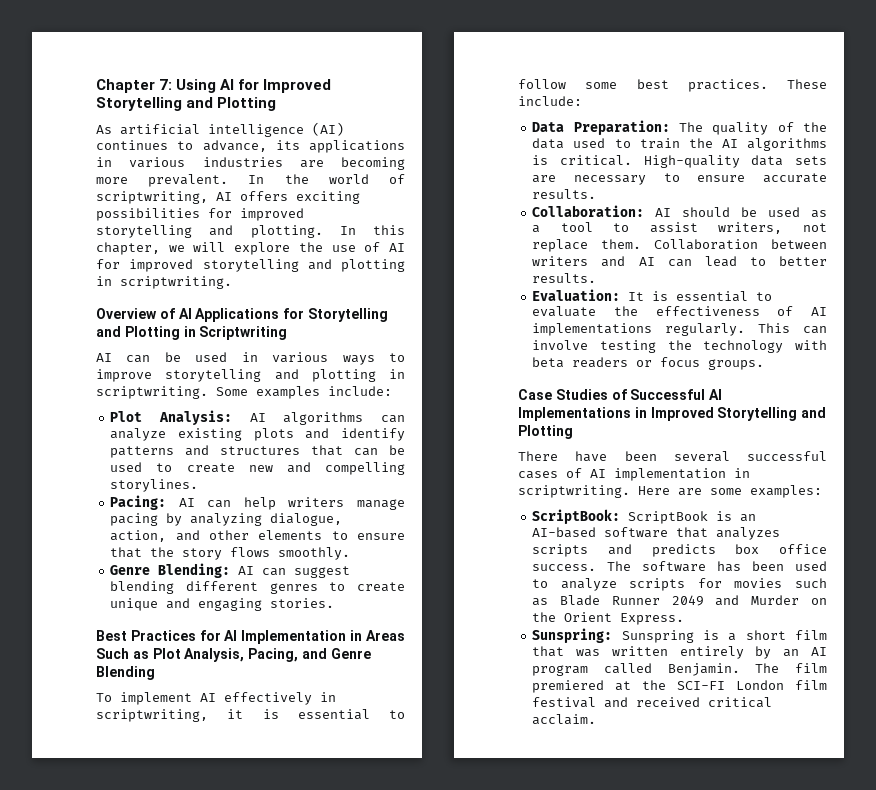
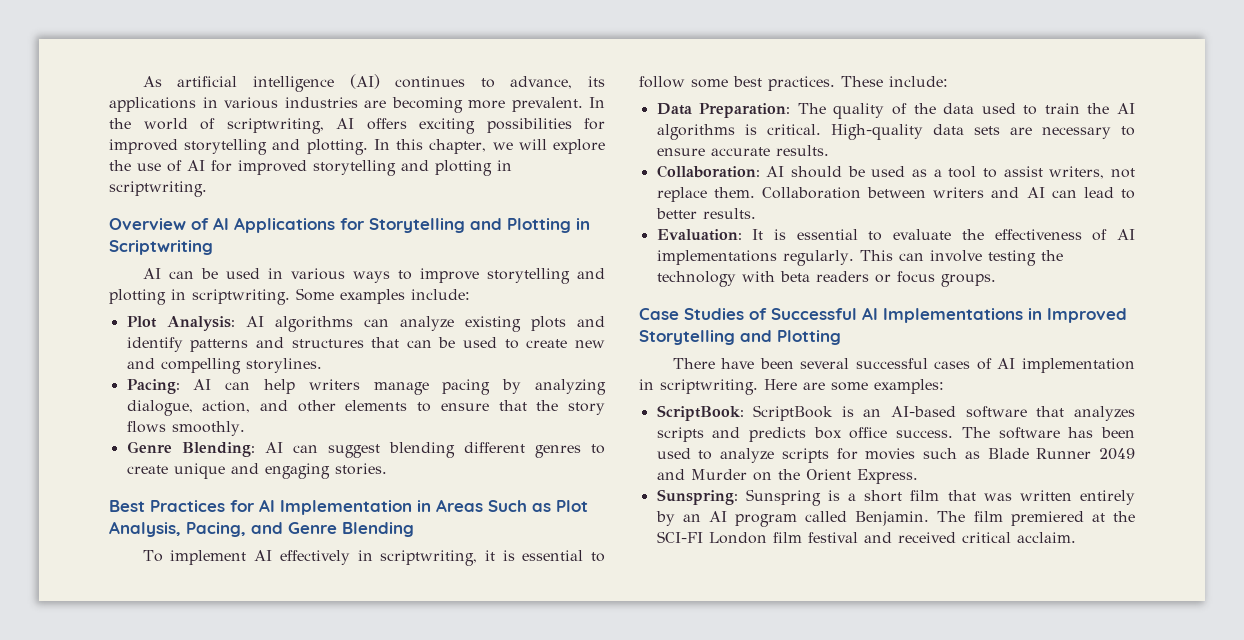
[96,79,332,93] [96,97,277,111] Chapter 7: Using AI for Improved Storytelling and Plotting // -> (142, 81) none

